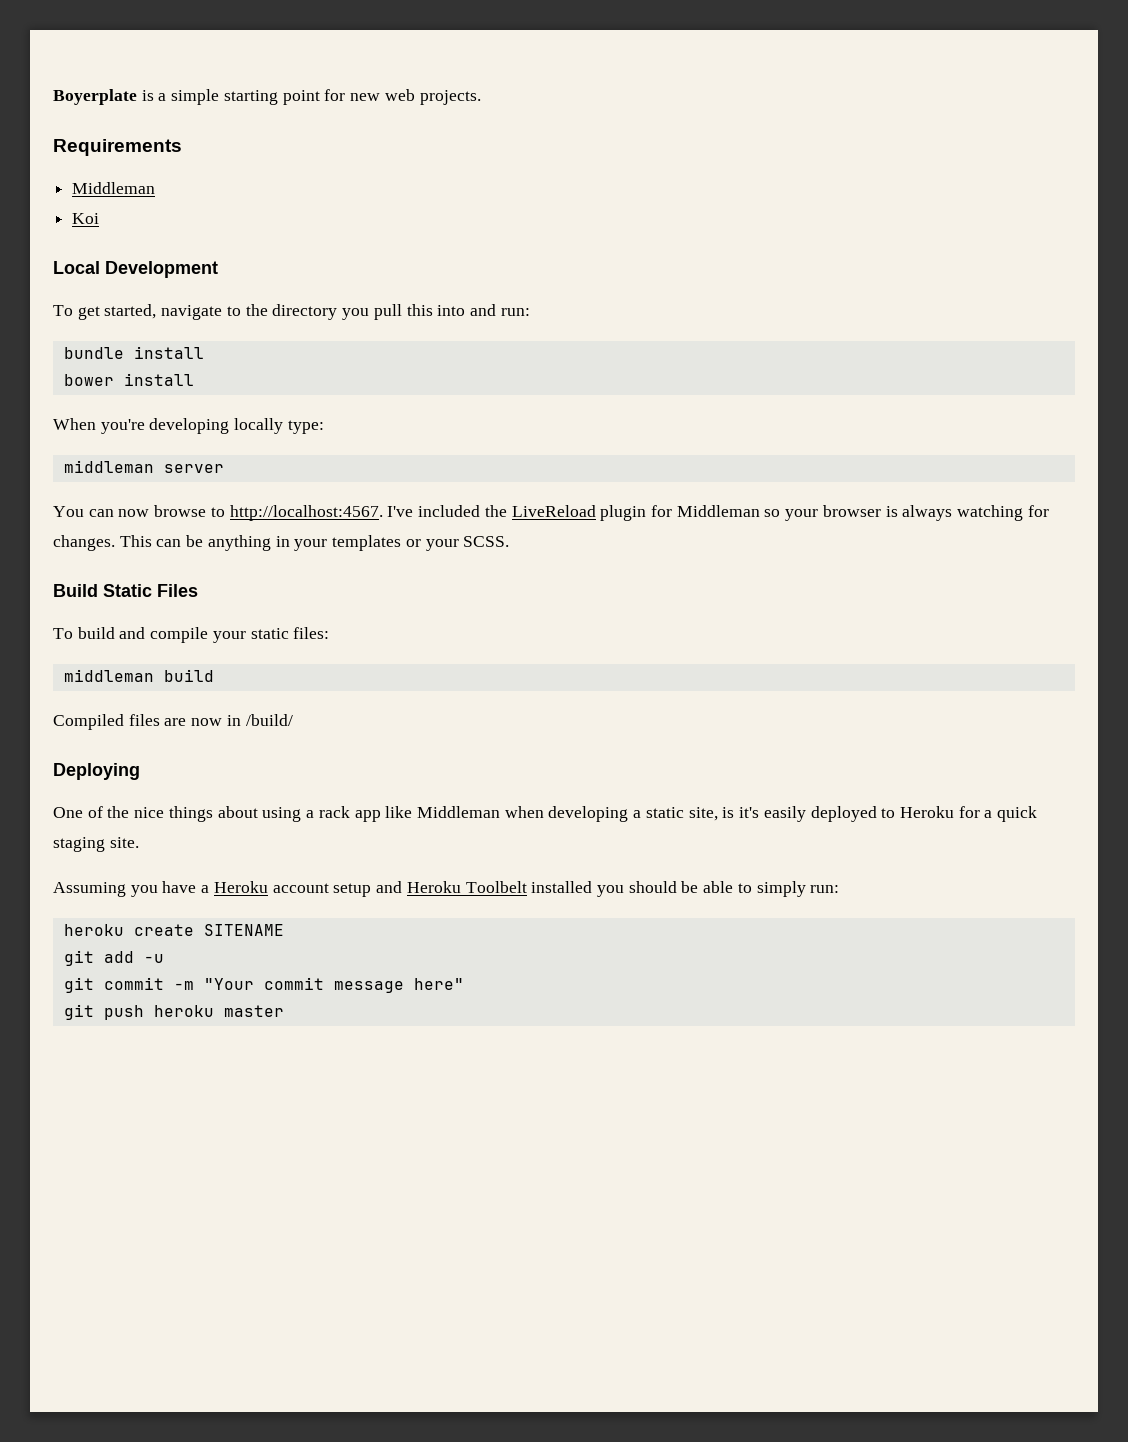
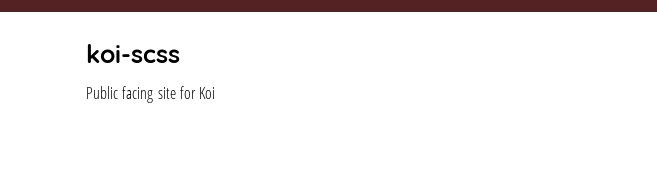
[53,89,481,105] [53,139,182,156] [72,182,156,194] [72,213,100,224] [53,261,218,278] [53,304,530,320] [63,346,204,359] [63,373,194,386] [53,418,324,434] [63,460,224,473] [53,505,1049,521] [53,535,510,551] [53,584,198,597] [53,627,330,643] [63,669,214,682] [53,714,293,730] [53,763,140,780] [53,806,1038,822] [53,837,139,852] [53,881,840,897] [63,924,284,936] [63,950,164,966] [63,977,464,993] [63,1004,284,1020] Boyerplate is a simple starting point for new web projects. // Requirements // Middleman // Koi // Local Development // To get started, navigate to the directory you pull this into and run: // bundle install // bower install // When you're developing locally type: // middleman server // You can now browse to http://localhost:4567. I've included the LiveReload plugin for Middleman so your browser is always watching for changes. This can be anything in your templates or your SCSS. // Build Static Files // To build and compile your static files: // middleman build // Compiled files are now in /build/ // Deploying // One of the nice things about using a rack app like Middleman when developing a static site, is it's easily deployed to Heroku for a quick staging site. // Assuming you have a Heroku account setup and Heroku Toolbelt installed you should be able to simply run: // heroku create SITENAME // git add -u // git commit -m "Your commit message here" // git push heroku master -> [86,44,180,63] [86,86,216,103] koi-scss // Public facing site for Koi

